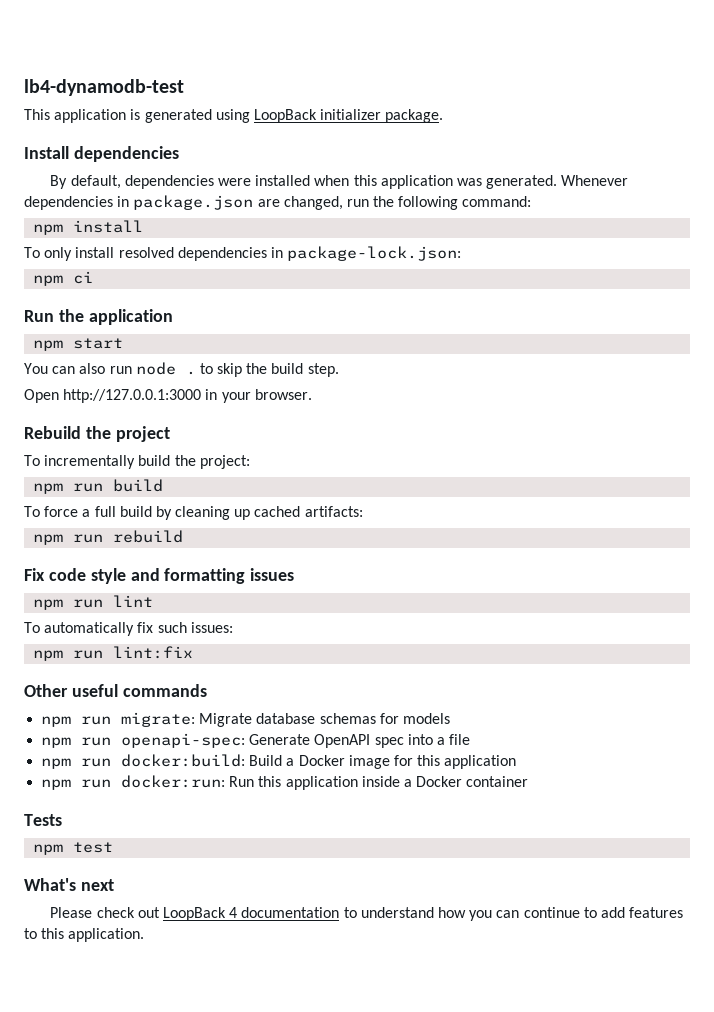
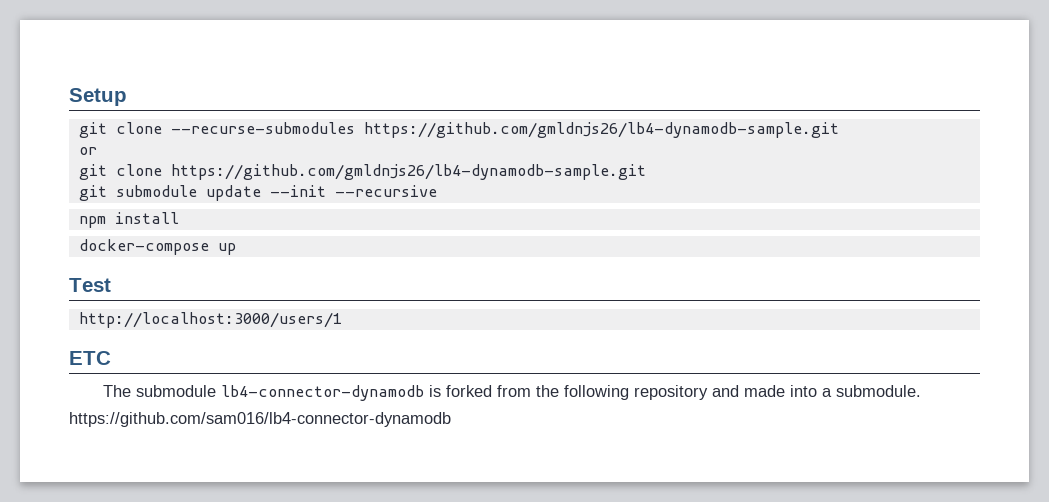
[24,79,184,96] [24,109,444,123] [24,146,179,162] [50,175,629,189] [24,195,532,210] [33,220,144,235] [24,246,462,261] [33,271,94,286] [24,309,173,325] [33,338,124,351] [24,362,339,377] [24,389,312,403] [24,426,170,442] [24,455,250,469] [33,479,164,494] [24,506,363,520] [33,530,184,545] [24,568,295,584] [33,595,154,610] [24,622,233,636] [33,646,194,661] [24,684,207,697] [41,712,450,727] [41,733,471,748] [41,754,517,769] [41,775,529,790] [24,814,62,826] [33,842,114,855] [24,878,114,891] [50,907,684,921] [24,928,145,942] lb4-dynamodb-test // This application is generated using LoopBack initializer package. // Install dependencies // By default, dependencies were installed when this application was generated. Whenever dependencies in package.json are changed, run the following command: // npm install // To only install resolved dependencies in package-lock.json: // npm ci // Run the application // npm start // You can also run node . to skip the build step. // Open http://127.0.0.1:3000 in your browser. // Rebuild the project // To incrementally build the project: // npm run build // To force a full build by cleaning up cached artifacts: // npm run rebuild // Fix code style and formatting issues // npm run lint // To automatically fix such issues: // npm run lint:fix // Other useful commands // npm run migrate: Migrate database schemas for models // npm run openapi-spec: Generate OpenAPI spec into a file // npm run docker:build: Build a Docker image for this application // npm run docker:run: Run this application inside a Docker container // Tests // npm test // What's next // Please check out LoopBack 4 documentation to understand how you can continue to add features to this application. -> [69,88,127,106] [78,122,839,138] [78,147,97,155] [78,164,646,180] [78,185,437,201] [78,212,179,228] [78,239,236,255] [69,278,111,292] [78,312,342,328] [69,351,111,365] [102,385,921,401] [69,412,451,427] Setup // git clone --recurse-submodules https://github.com/gmldnjs26/lb4-dynamodb-sample.git // or // git clone https://github.com/gmldnjs26/lb4-dynamodb-sample.git // git submodule update --init --recursive // npm install // docker-compose up // Test // http://localhost:3000/users/1 // ETC // The submodule lb4-connector-dynamodb is forked from the following repository and made into a submodule. // https://github.com/sam016/lb4-connector-dynamodb

